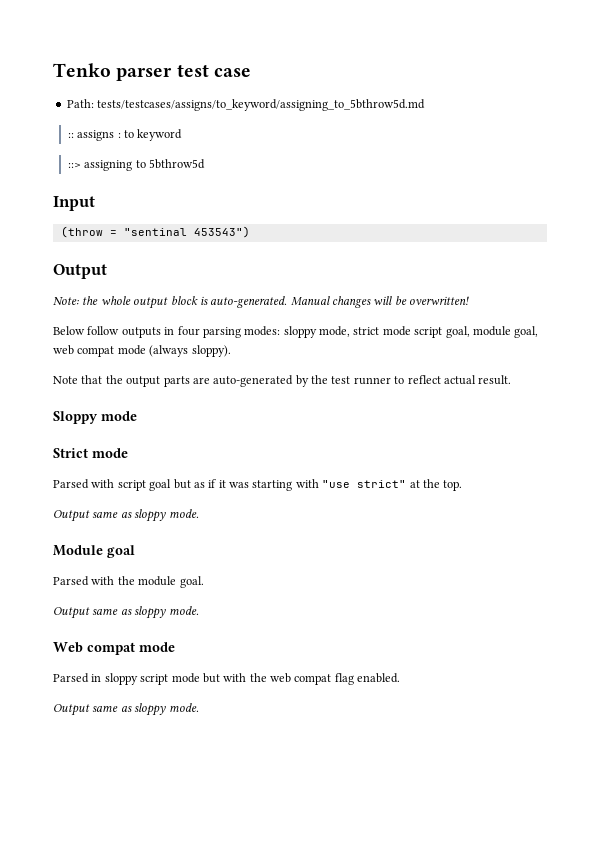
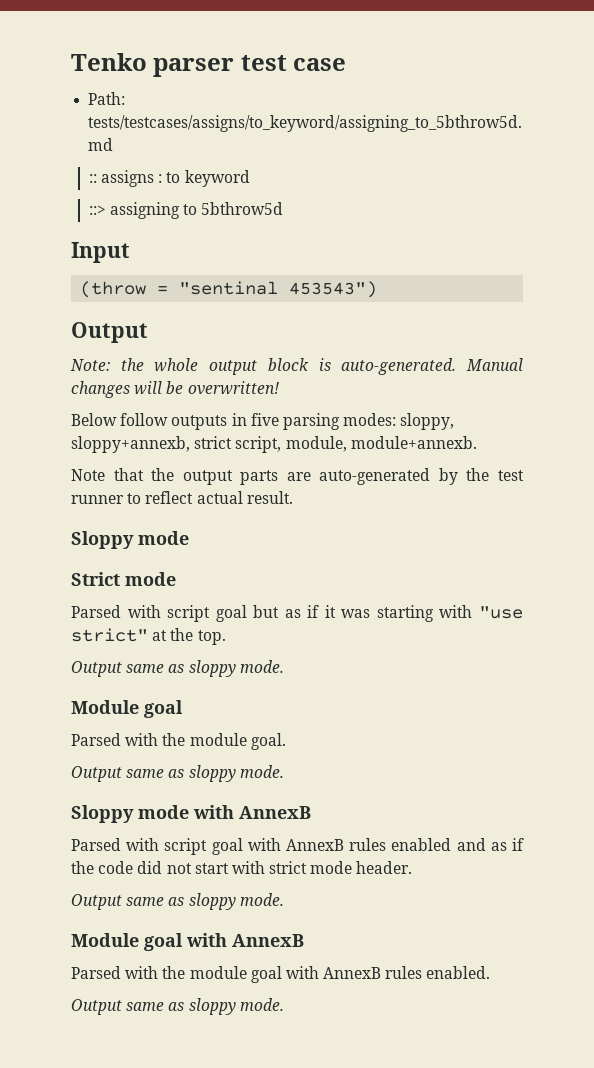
[177,326,200,336] four -> [250,413,279,426] five
[283,326,539,338] [53,345,231,357] sloppy mode, strict mode script goal, module goal, web compat mode (always sloppy). -> [400,413,455,430] [71,436,477,453] sloppy, sloppy+annexb, strict script, module, module+annexb.
[53,642,175,655] [53,673,354,685] Web compat mode // Parsed in sloppy script mode but with the web compat flag -> [71,805,311,823] [71,838,524,855] [71,861,413,874] [71,893,284,910] [71,933,304,951] [71,966,423,983] Sloppy mode with AnnexB // Parsed with script goal with AnnexB rules enabled and as if the code did not start with strict mode header. // Output same as sloppy mode. // Module goal with AnnexB // Parsed with the module goal with AnnexB rules

